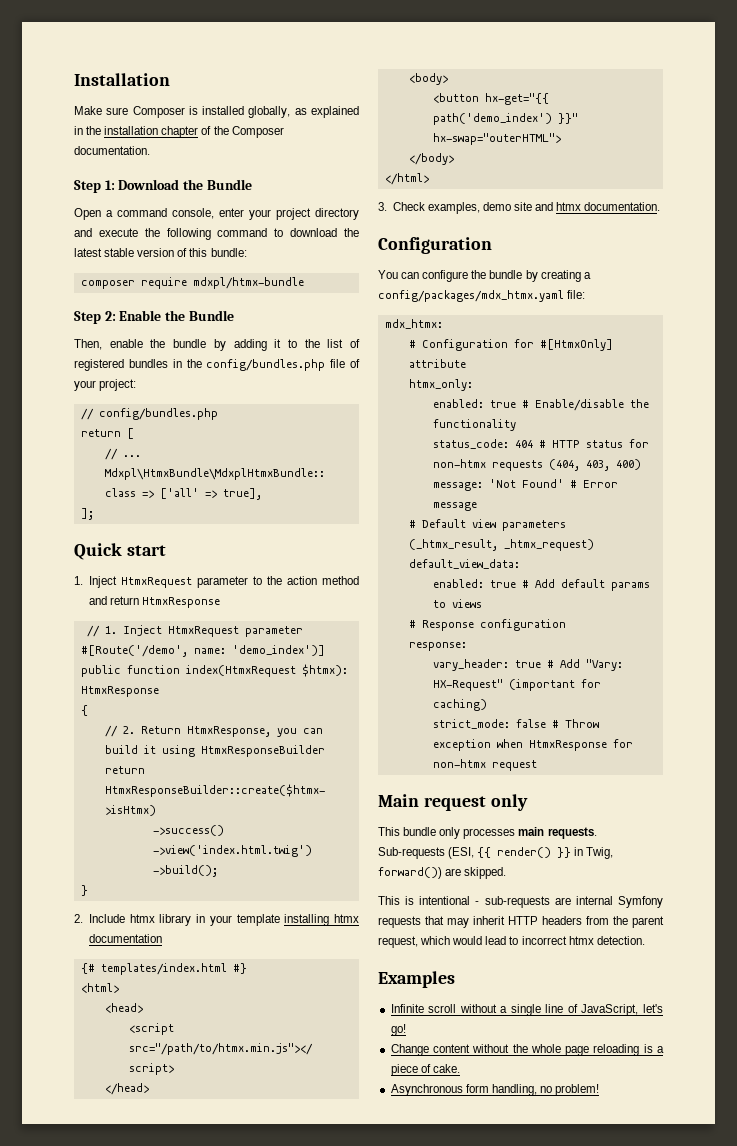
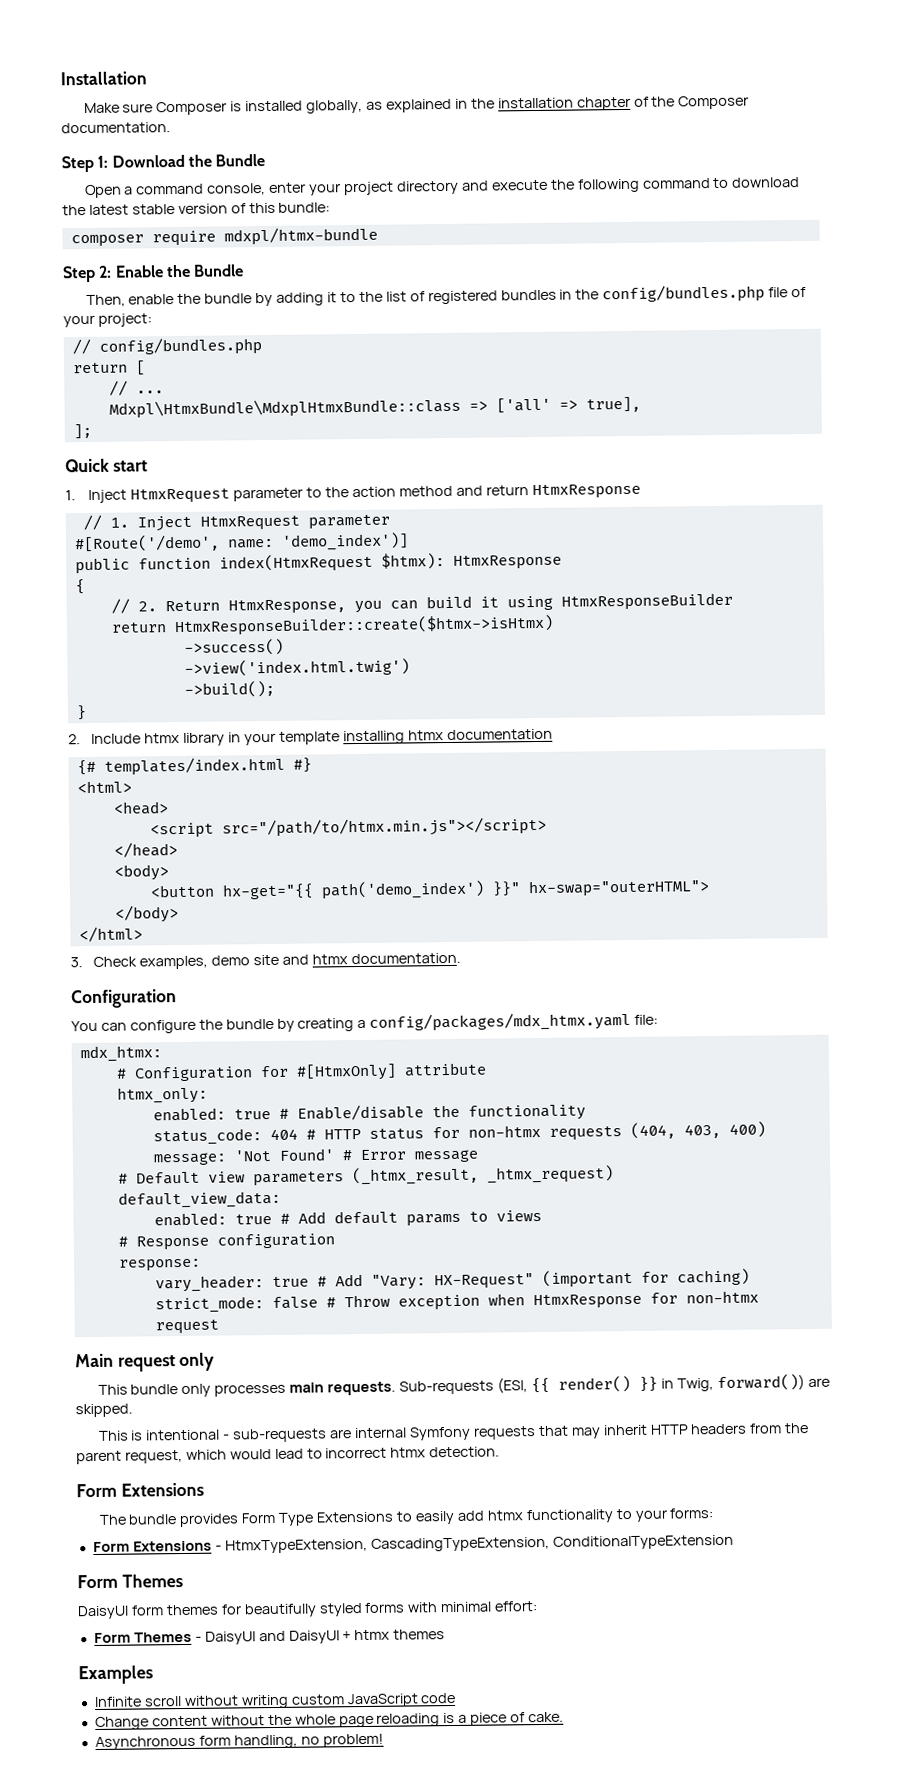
[378,971,455,988] [390,1004,663,1016] [390,1024,406,1036] Examples // Infinite scroll without a single line of JavaScript, let's go! -> [76,1482,204,1498] [98,1508,714,1528] [92,1534,734,1554] [77,1574,183,1589] [77,1601,539,1620] [93,1629,446,1645] [78,1665,153,1685] [93,1692,457,1709] Form Extensions // The bundle provides Form Type Extensions to easily add htmx functionality to your forms: // Form Extensions - HtmxTypeExtension, CascadingTypeExtension, ConditionalTypeExtension // Form Themes // DaisyUI form themes for beautifully styled forms with minimal effort: // Form Themes - DaisyUI and DaisyUI + htmx themes // Examples // Infinite scroll without writing custom JavaScript code

